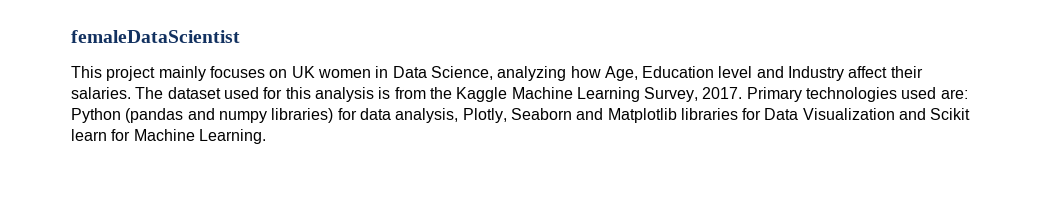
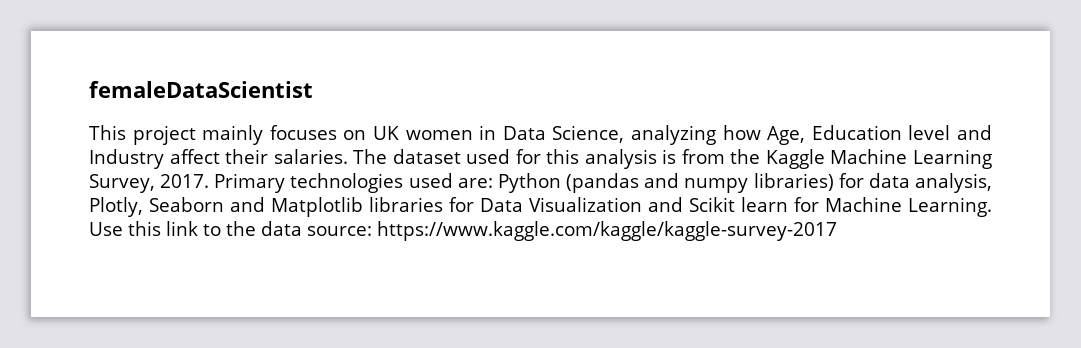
(266, 136) none -> [89,221,837,241] Use this link to the data source: https://www.kaggle.com/kaggle/kaggle-survey-2017

